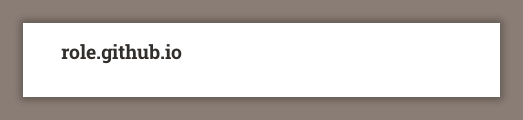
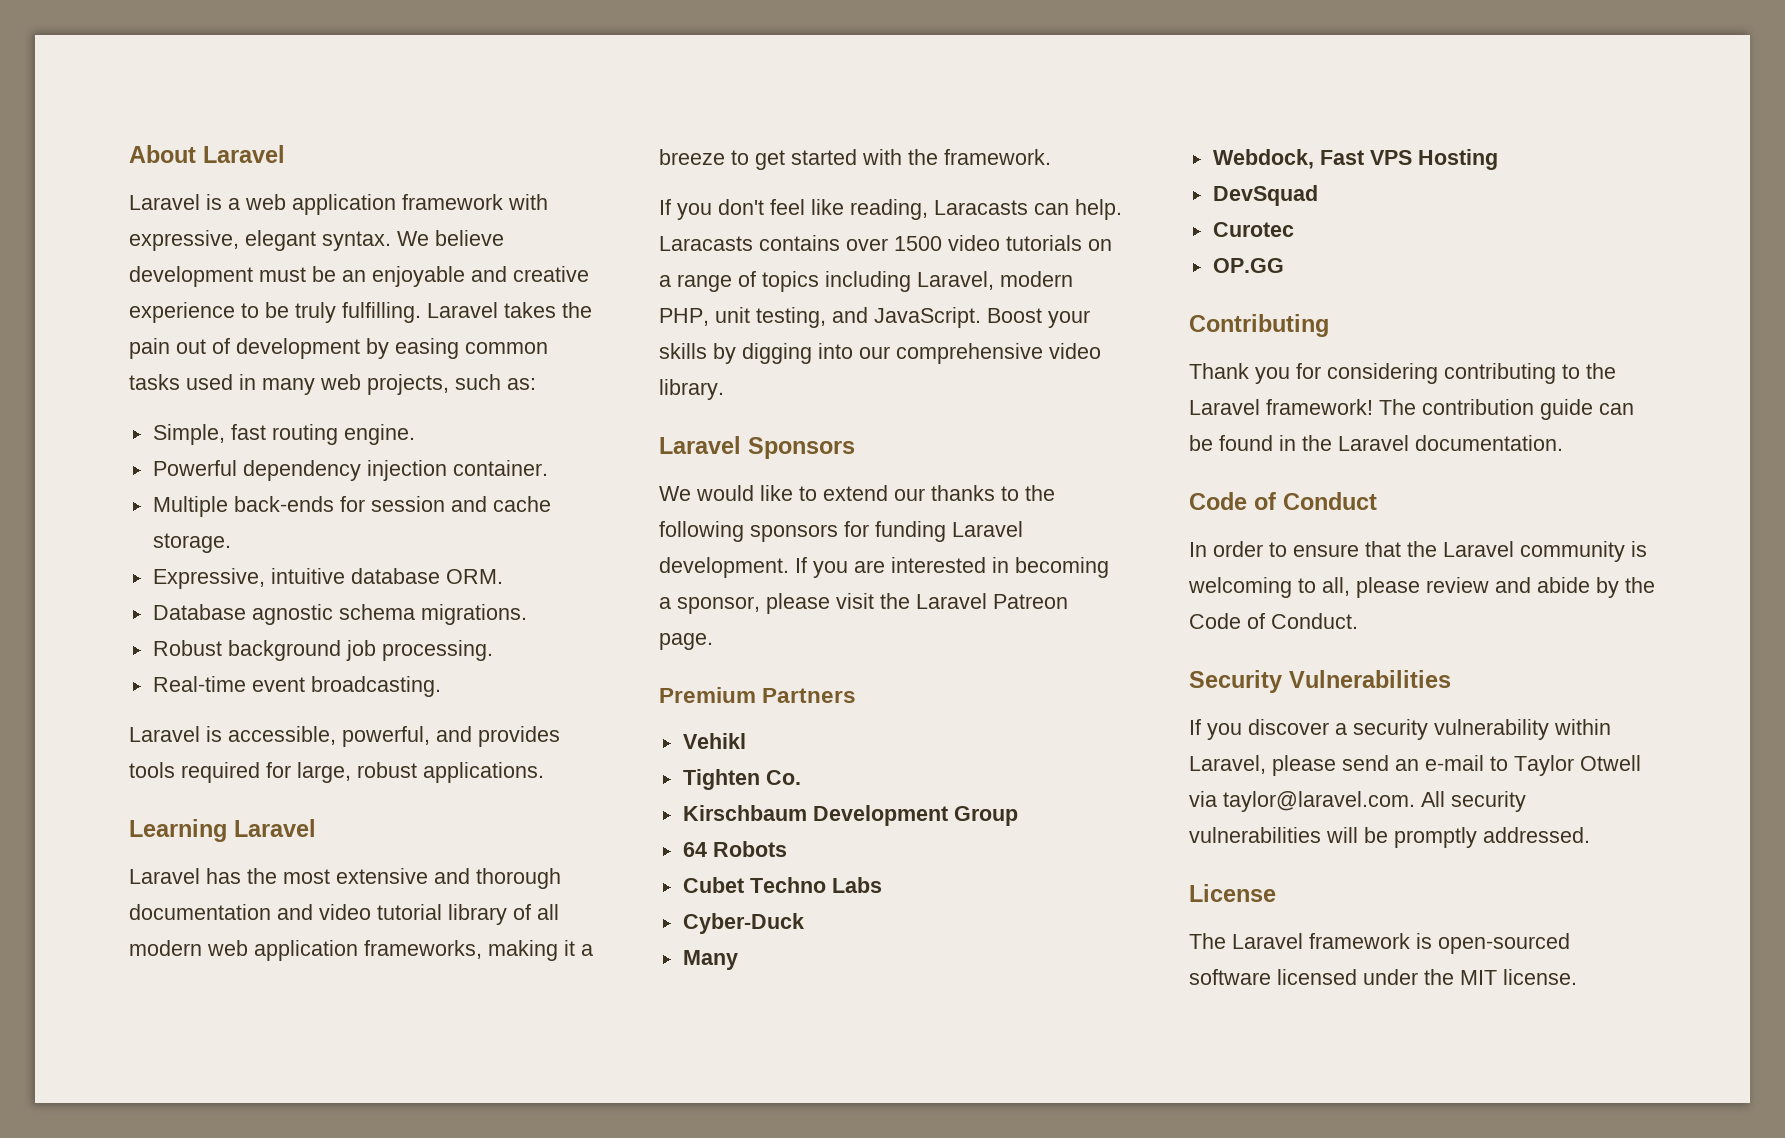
[61,44,182,64] role.github.io -> [129,145,285,163] [129,194,548,215] [129,230,504,251] [129,266,589,287] [129,302,592,323] [129,338,548,359] [129,374,536,395] [152,424,415,445] [152,460,548,481] [152,496,551,517] [152,533,231,553] [152,568,503,589] [152,604,527,625] [152,640,493,661] [152,676,441,697] [129,726,560,747] [129,762,544,783] [129,819,316,842] [129,868,561,889] [129,904,559,925] [129,940,593,961] [659,149,1051,170] [659,199,1122,220] [659,235,1112,251] [659,271,1073,292] [659,307,1090,328] [659,343,1101,364] [659,379,724,400] [659,436,855,459] [659,485,1055,501] [659,521,1023,542] [659,557,1109,578] [659,593,1068,614] [659,633,713,650] [659,687,857,703] [682,733,746,749] [682,769,801,790] [682,805,1018,826] [682,841,787,857] [682,877,882,893] [682,913,804,934] [682,950,738,970] [1212,149,1498,170] [1212,185,1318,206] [1212,222,1294,237] [1212,258,1284,273] [1189,314,1329,337] [1189,363,1616,384] [1189,399,1634,420] [1189,435,1563,451] [1189,492,1377,510] [1189,541,1647,562] [1188,577,1655,598] [1189,613,1358,629] [1189,670,1451,693] [1189,719,1611,740] [1189,755,1641,776] [1189,791,1526,812] [1189,827,1590,848] [1189,884,1276,902] [1189,933,1570,954] [1189,969,1577,985] About Laravel // Laravel is a web application framework with expressive, elegant syntax. We believe development must be an enjoyable and creative experience to be truly fulfilling. Laravel takes the pain out of development by easing common tasks used in many web projects, such as: // Simple, fast routing engine. // Powerful dependency injection container. // Multiple back-ends for session and cache storage. // Expressive, intuitive database ORM. // Database agnostic schema migrations. // Robust background job processing. // Real-time event broadcasting. // Laravel is accessible, powerful, and provides tools required for large, robust applications. // Learning Laravel // Laravel has the most extensive and thorough documentation and video tutorial library of all modern web application frameworks, making it a breeze to get started with the framework. // If you don't feel like reading, Laracasts can help. Laracasts contains over 1500 video tutorials on a range of topics including Laravel, modern PHP, unit testing, and JavaScript. Boost your skills by digging into our comprehensive video library. // Laravel Sponsors // We would like to extend our thanks to the following sponsors for funding Laravel development. If you are interested in becoming a sponsor, please visit the Laravel Patreon page. // Premium Partners // Vehikl // Tighten Co. // Kirschbaum Development Group // 64 Robots // Cubet Techno Labs // Cyber-Duck // Many // Webdock, Fast VPS Hosting // DevSquad // Curotec // OP.GG // Contributing // Thank you for considering contributing to the Laravel framework! The contribution guide can be found in the Laravel documentation. // Code of Conduct // In order to ensure that the Laravel community is welcoming to all, please review and abide by the Code of Conduct. // Security Vulnerabilities // If you discover a security vulnerability within Laravel, please send an e-mail to Taylor Otwell via taylor@laravel.com. All security vulnerabilities will be promptly addressed. // License // The Laravel framework is open-sourced software licensed under the MIT license.

